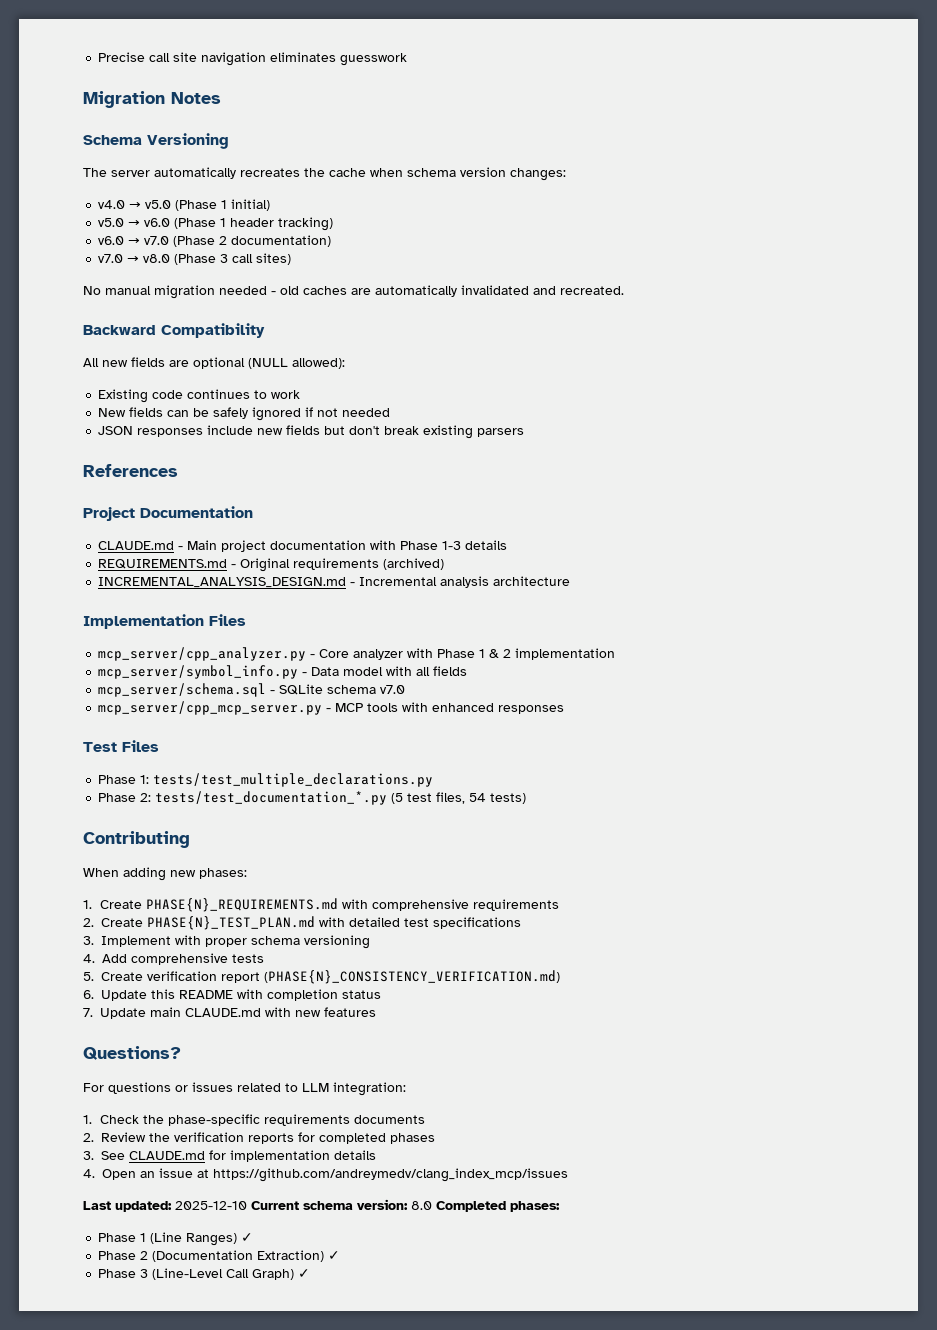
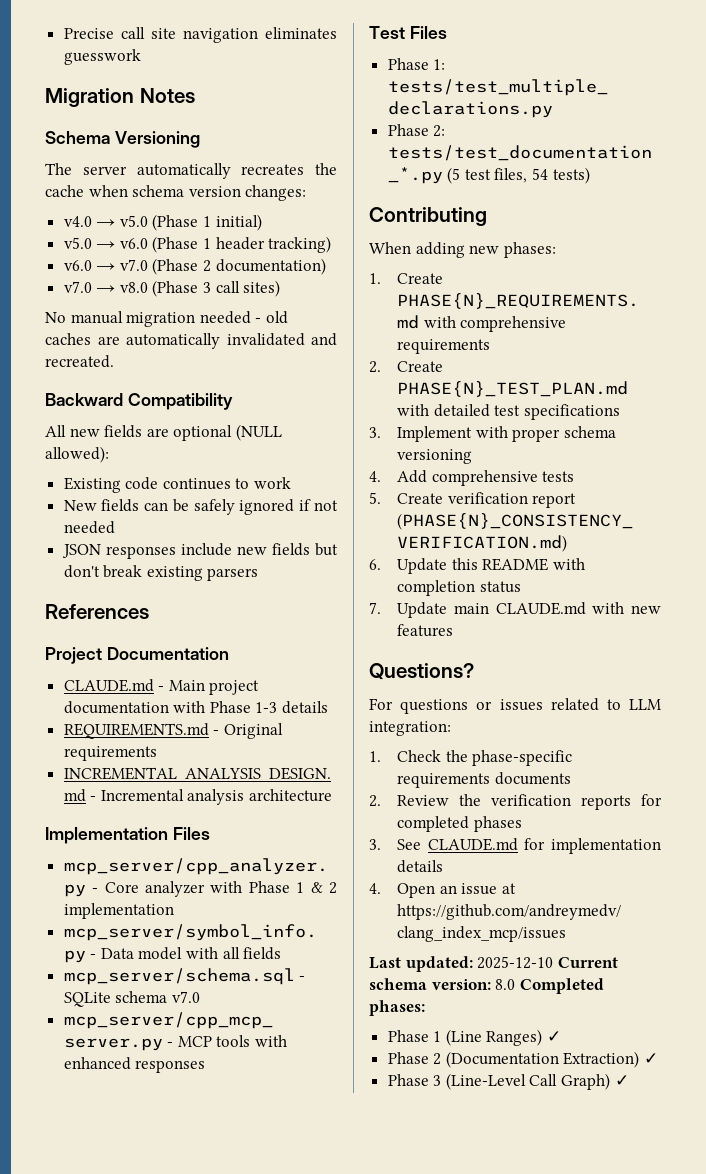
[383,558,445,570] (archived) -> (157, 753) none

